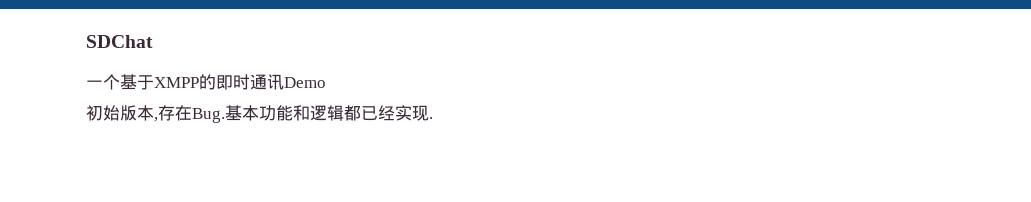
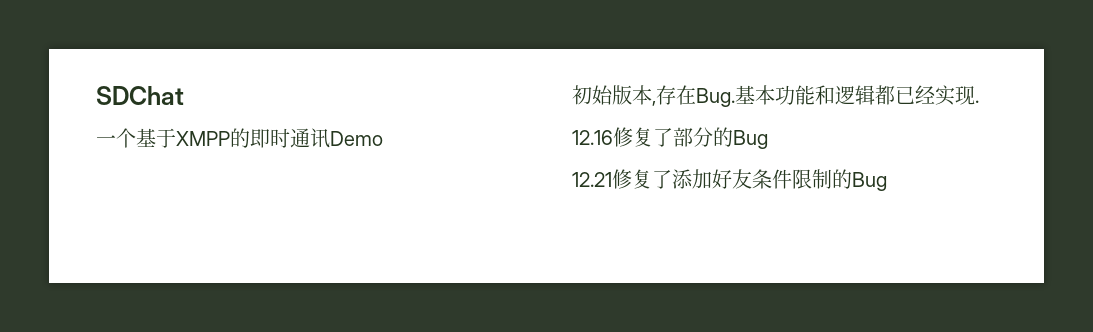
(433, 118) none -> [572,127,768,149] [572,169,887,191] // 12.16修复了部分的Bug // 12.21修复了添加好友条件限制的Bug

